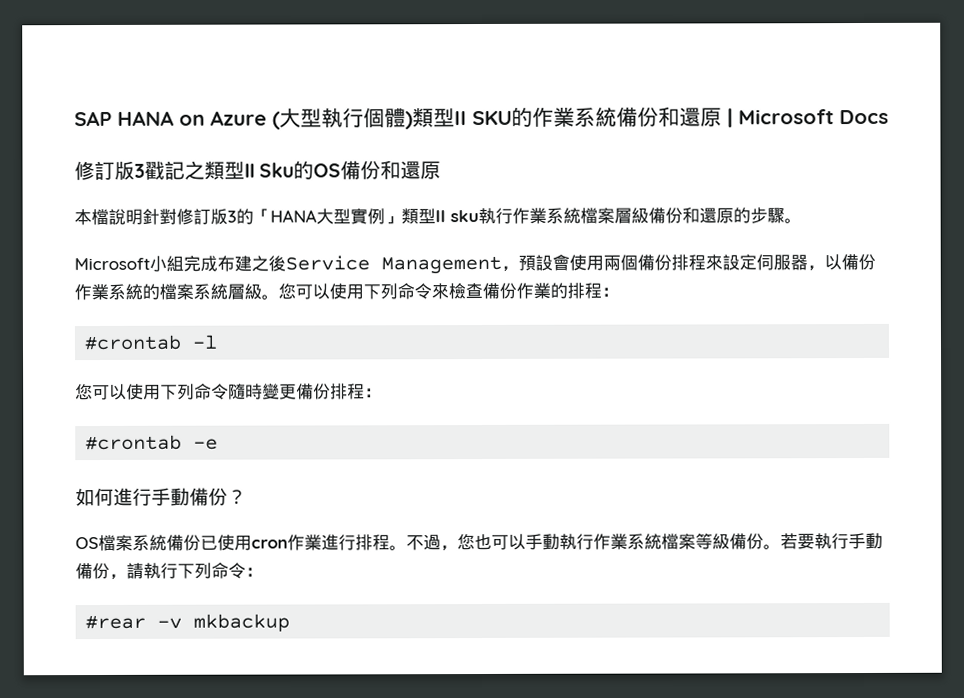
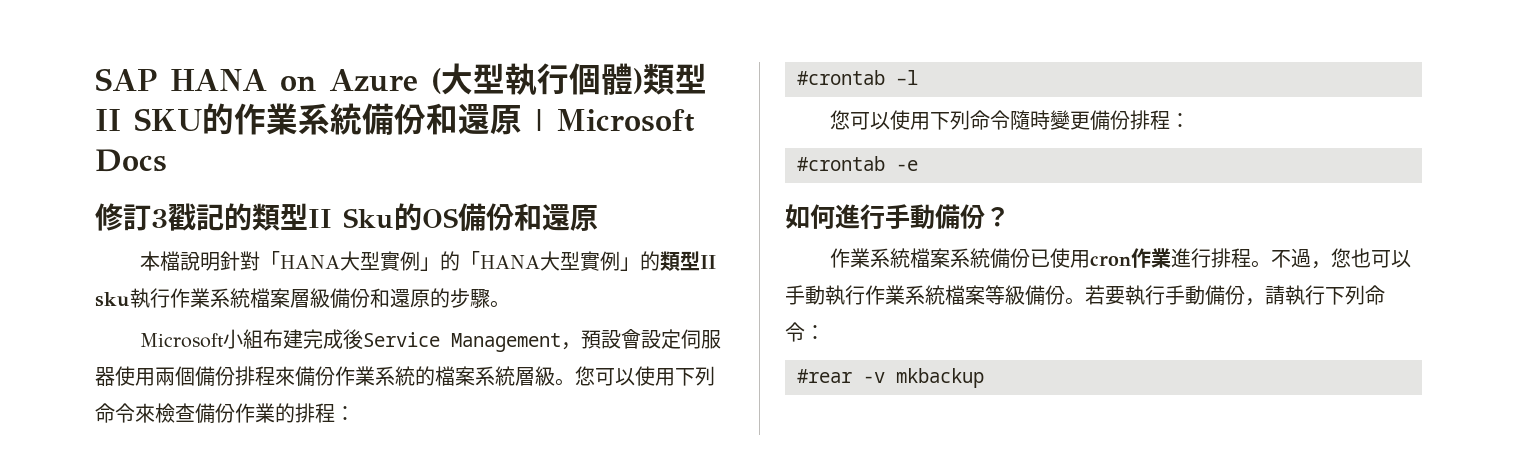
[114,160,135,180] 版 -> (151, 217) none
[184,160,205,180] 之 -> [224,203,252,231] 的
[176,208,237,225] 修訂版3 -> [260,251,441,271] 「HANA大型實例」
(402, 220) none -> [640,251,661,271] 的
[183,255,269,272] 完成布建之 -> [263,329,344,349] 布建完成
(570, 262) none -> [641,329,722,349] [95,367,115,386] 設定伺服器
[722,254,842,272] 設定伺服器，以 -> (295, 376) none
[75,537,99,550] OS -> [830,248,911,268] 作業系統

